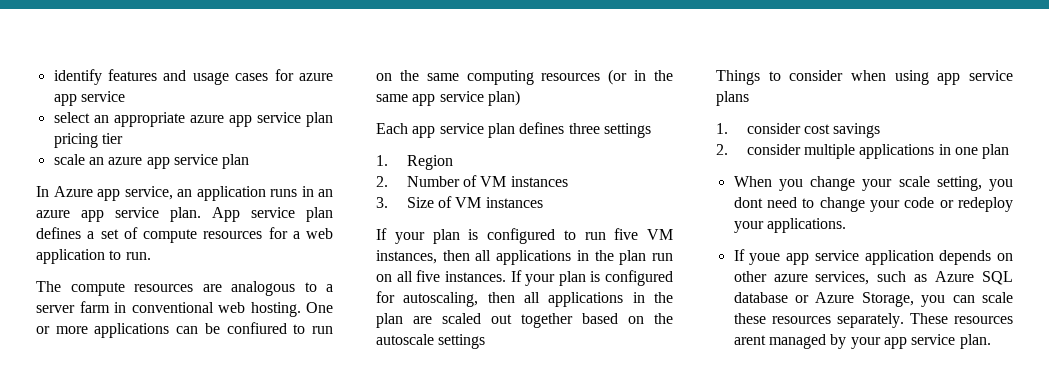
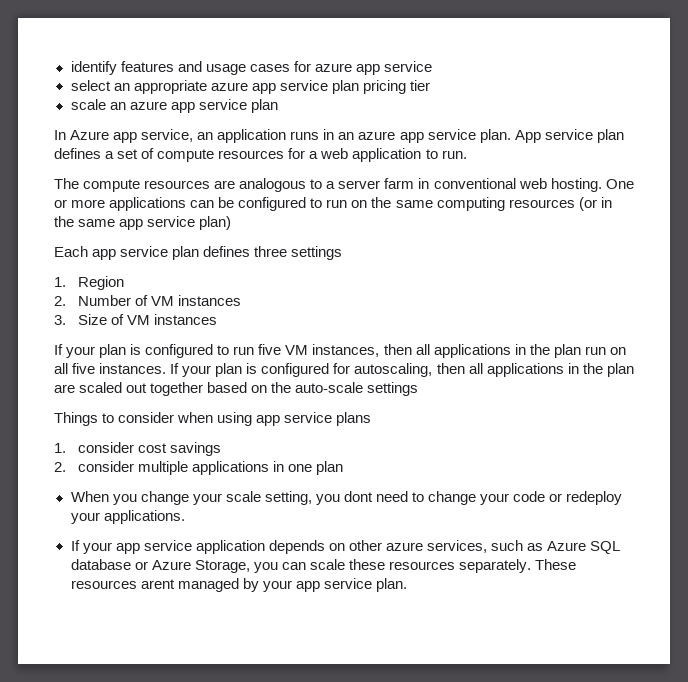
[226,322,287,334] confiured -> [238,197,307,211] configured
[376,334,434,345] autoscale -> [295,382,364,393] auto-scale
[749,253,781,265] youe -> [82,542,112,554] your

